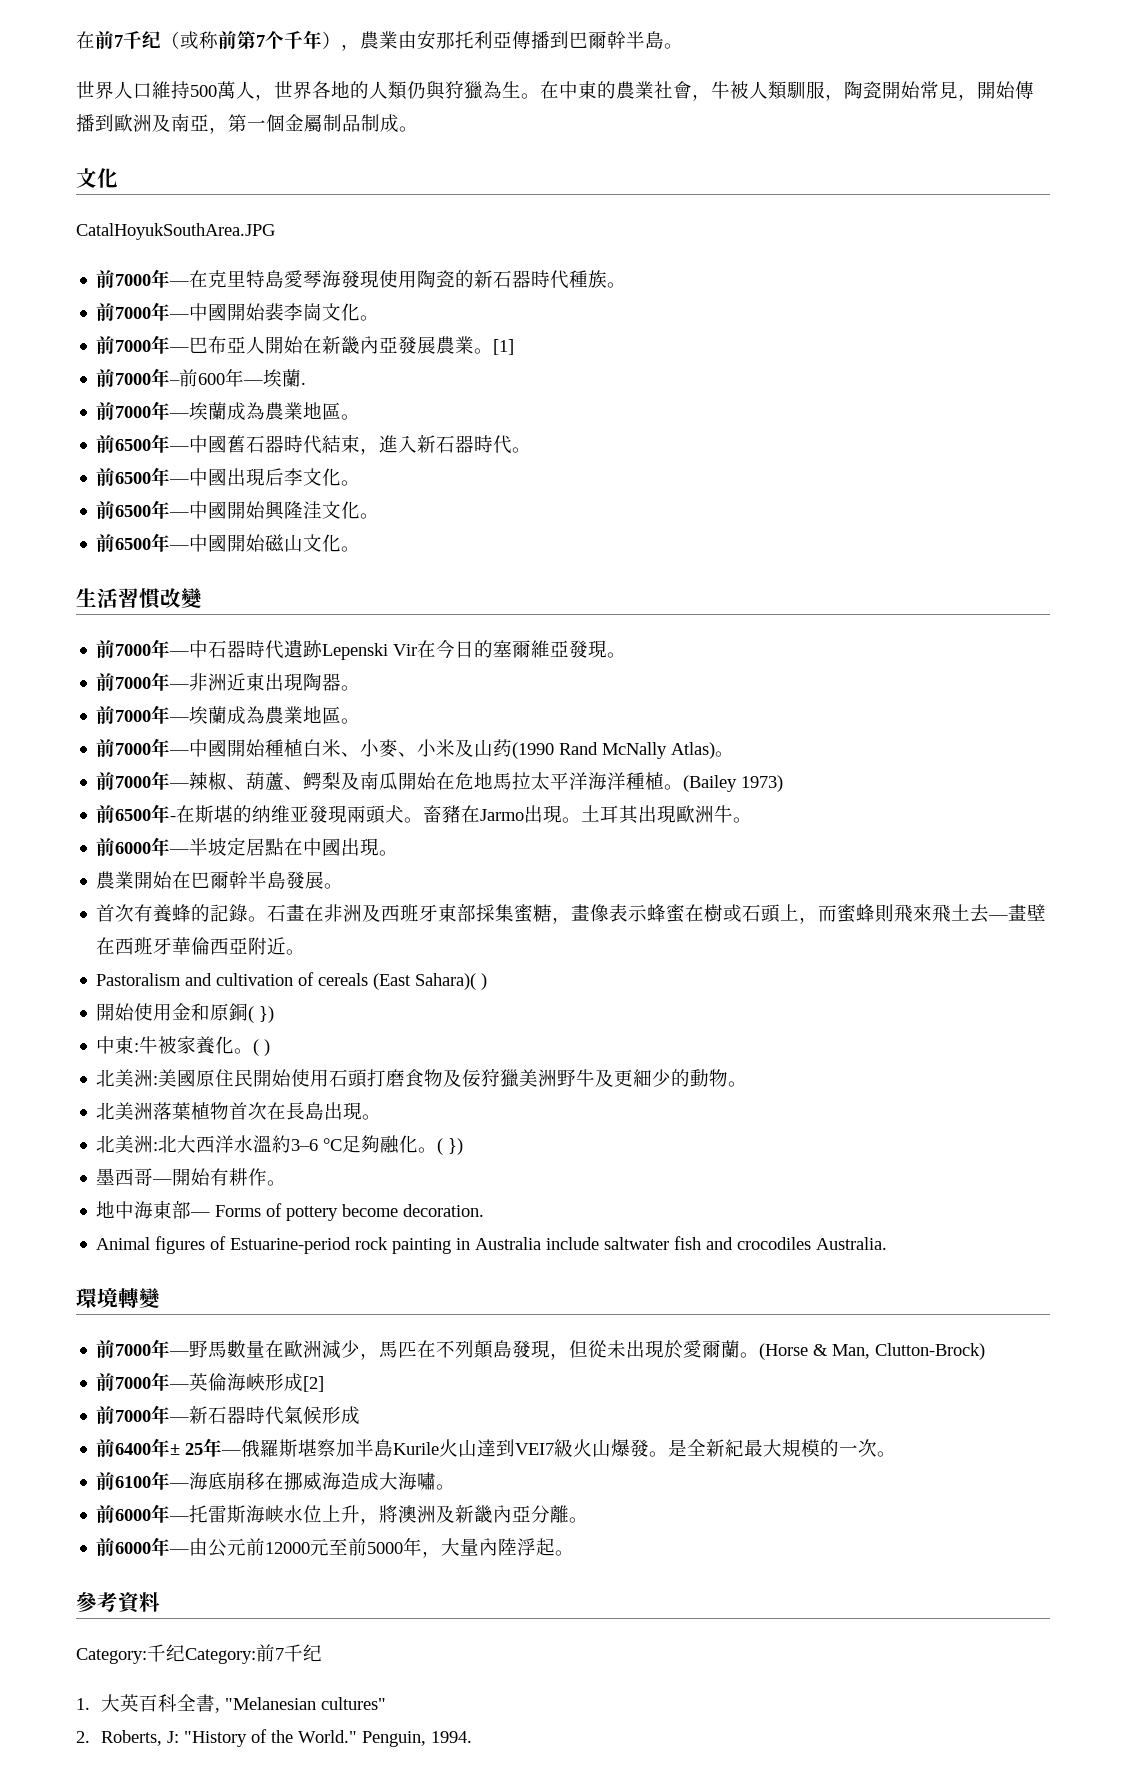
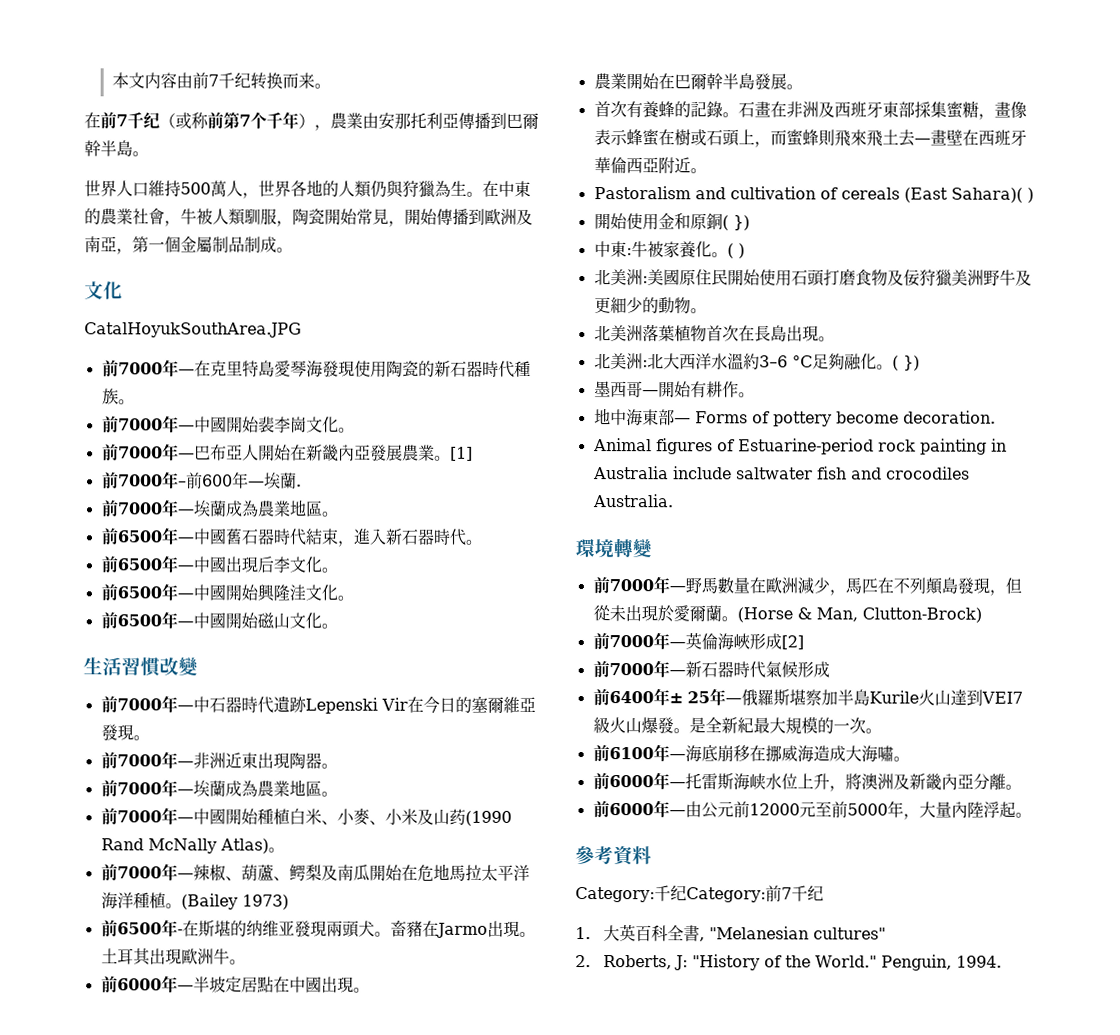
(76, 40) none -> [111,72,331,90] 本文内容由前7千纪转换而来。 //

